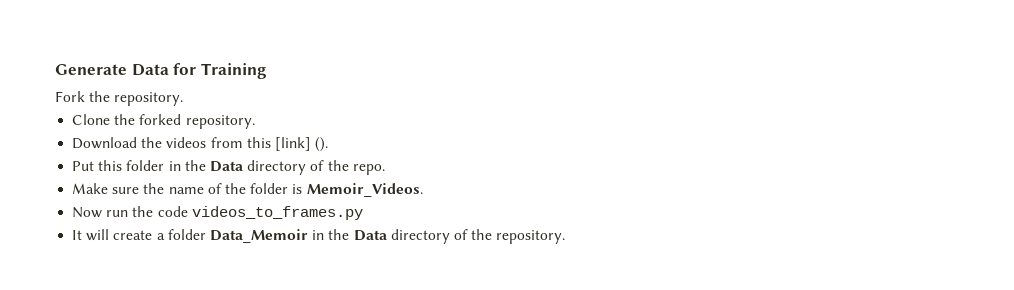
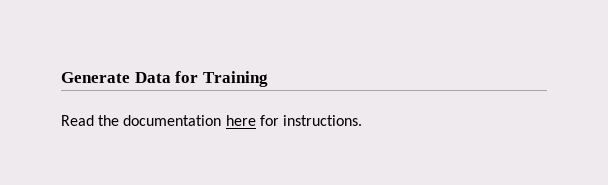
[55,91,184,106] [72,114,255,129] [72,137,329,152] [72,160,385,175] [72,183,423,197] [72,206,363,220] [72,229,566,244] Fork the repository. // Clone the forked repository. // Download the videos from this [link] (). // Put this folder in the Data directory of the repo. // Make sure the name of the folder is Memoir_Videos. // Now run the code videos_to_frames.py // It will create a folder Data_Memoir in the Data directory of the repository. -> [61,115,362,126] Read the documentation here for instructions.

